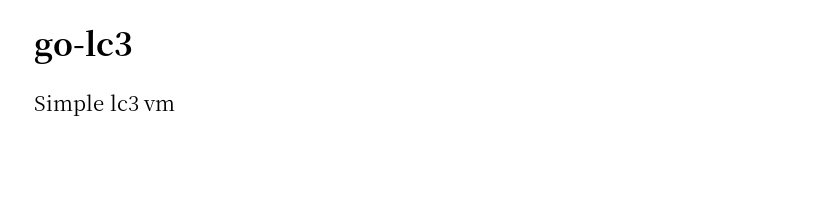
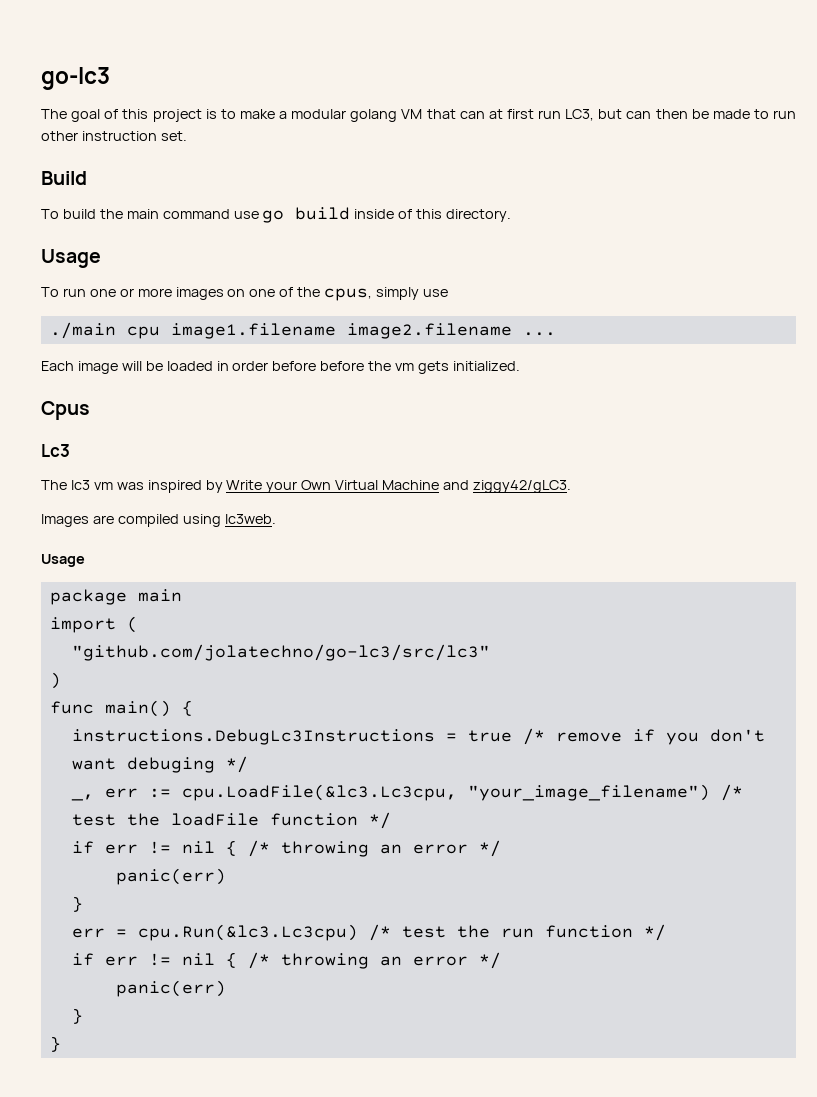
[34,94,176,116] Simple lc3 vm -> [41,109,796,122] [41,131,187,141] [41,171,87,185] [41,207,512,223] [41,249,101,268] [41,287,448,301] [49,322,556,339] [41,361,520,374] [41,401,90,420] [41,444,70,457] [41,480,571,493] [41,514,276,527] [41,554,85,567] [49,589,182,605] [49,616,138,633] [71,644,490,661] [49,672,61,689] [49,700,193,717] [71,728,765,745] [71,756,248,773] [70,784,743,801] [71,812,391,829] [71,840,501,857] [115,868,226,885] [71,896,83,912] [71,924,666,941] [71,952,501,969] [115,980,226,997] [71,1008,83,1024] [49,1036,61,1052] The goal of this project is to make a modular golang VM that can at first run LC3, but can then be made to run other instruction set. // Build // To build the main command use go build inside of this directory. // Usage // To run one or more images on one of the cpus, simply use // ./main cpu image1.filename image2.filename ... // Each image will be loaded in order before before the vm gets initialized. // Cpus // Lc3 // The lc3 vm was inspired by Write your Own Virtual Machine and ziggy42/gLC3. // Images are compiled using lc3web. // Usage // package main // import ( // "github.com/jolatechno/go-lc3/src/lc3" // ) // func main() { // instructions.DebugLc3Instructions = true /* remove if you don't want debuging */ // _, err := cpu.LoadFile(&lc3.Lc3cpu, "your_image_filename") /* test the loadFile function */ // if err != nil { /* throwing an error */ // panic(err) // } // err = cpu.Run(&lc3.Lc3cpu) /* test the run function */ // if err != nil { /* throwing an error */ // panic(err) // } // }

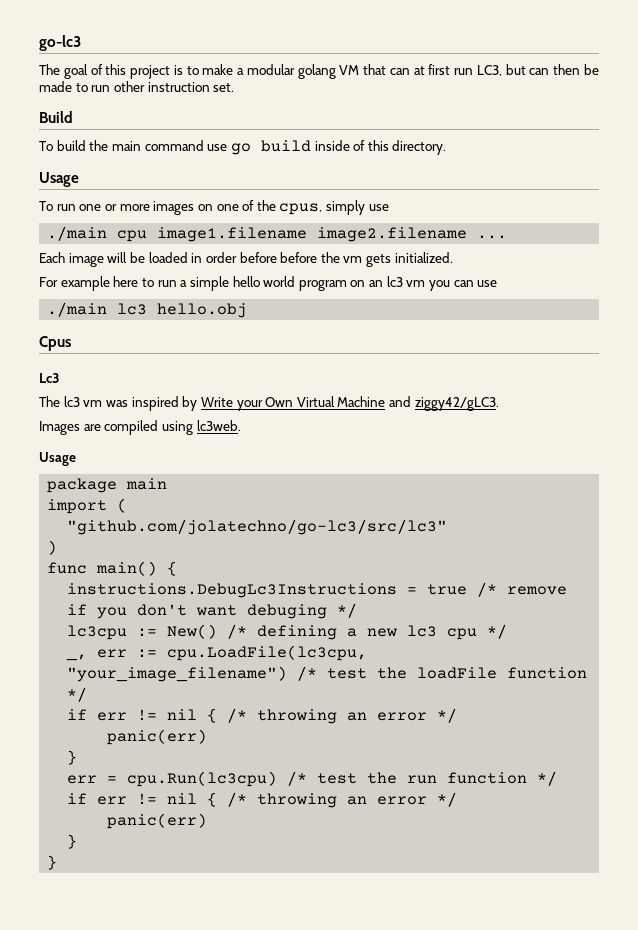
(520, 366) none -> [39,276,498,291] [47,302,248,318] // For example here to run a simple hello world program on an lc3 vm you can use // ./main lc3 hello.obj
(248, 764) none -> [67,624,508,640] // lc3cpu := New() /* defining a new lc3 cpu */
[181,784,457,801] cpu.LoadFile(&lc3.Lc3cpu, -> [167,645,368,661] cpu.LoadFile(lc3cpu,
[137,924,358,941] cpu.Run(&lc3.Lc3cpu) -> [127,771,278,787] cpu.Run(lc3cpu)

